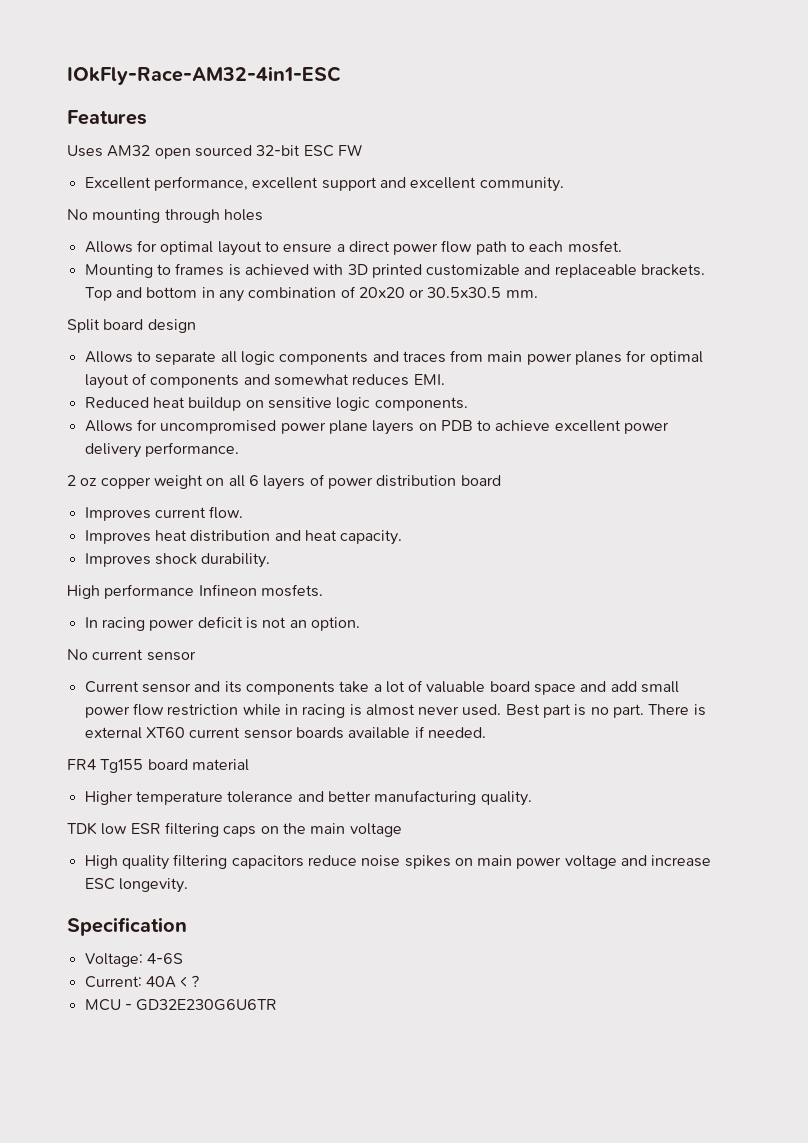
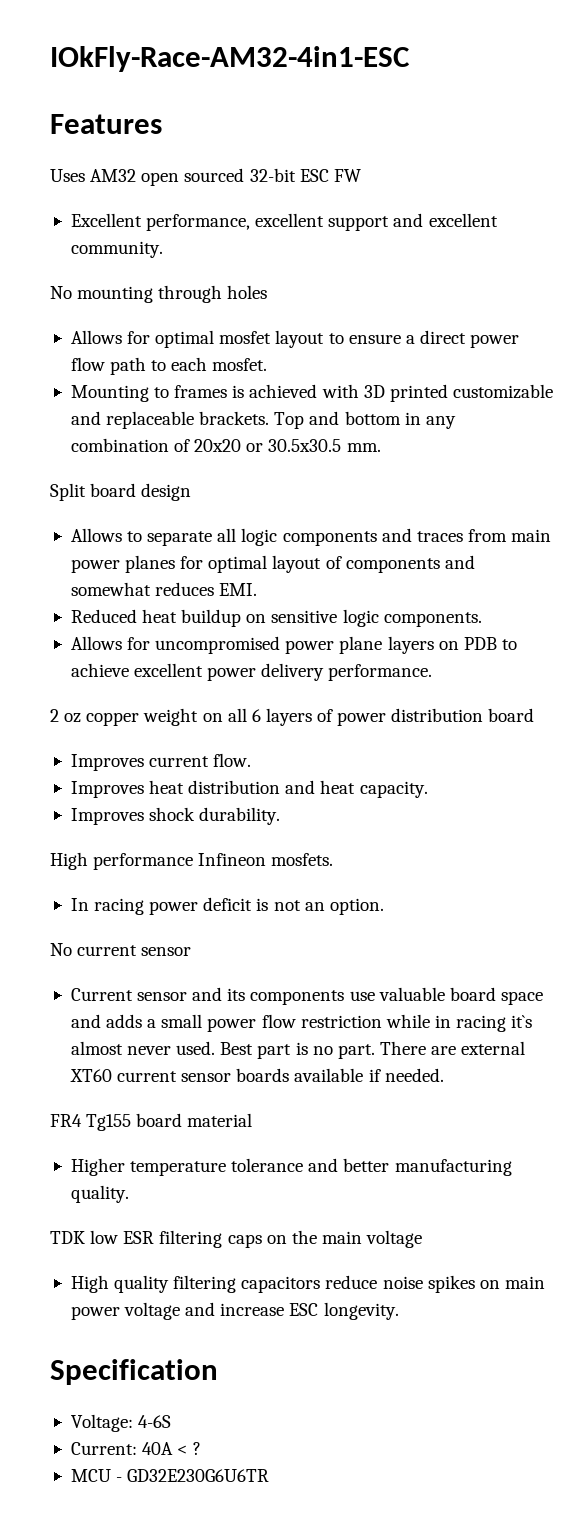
(214, 248) none -> [219,331,272,344] mosfet
[339,680,424,693] take a lot of -> [349,991,375,1001] use
[610,681,637,692] add -> [106,1014,157,1028] adds a
[349,704,362,716] is -> [511,1015,533,1028] it`s
[693,704,706,716] is -> [431,1046,457,1055] are

